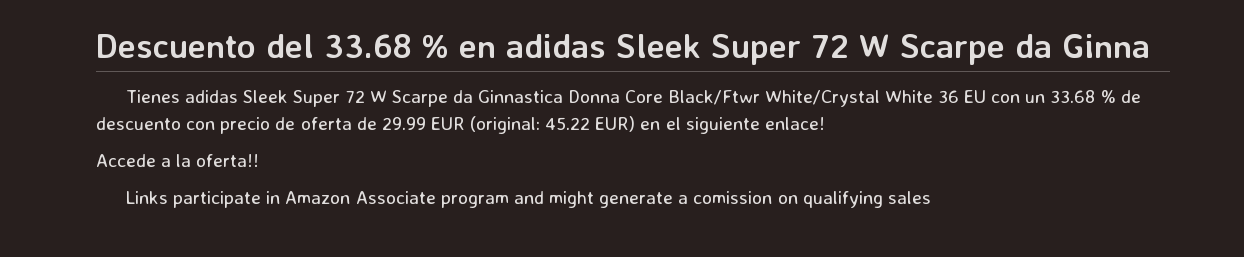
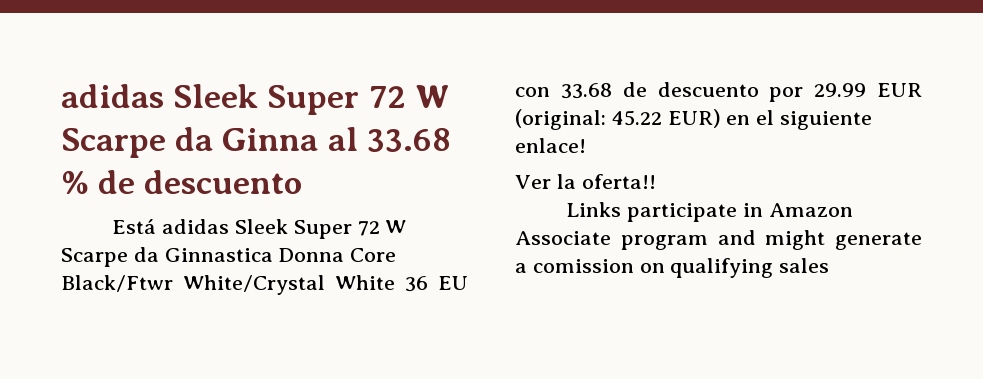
[96,34,496,58] Descuento del 33.68 % en -> (61, 96) none
[126,90,181,103] // Tienes -> [327,127,451,152] [61,170,303,194] [112,219,157,234] al 33.68 % de descuento // Está
[1025,90,1141,103] [96,117,377,134] un 33.68 % de descuento con precio de oferta de -> [560,82,804,102] 33.68 de descuento por
[96,154,172,167] Accede a -> [515,175,551,189] Ver

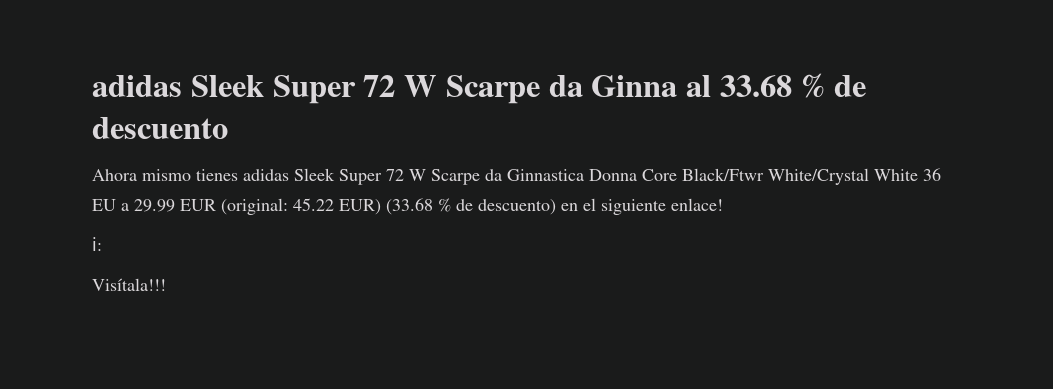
[112,219,157,234] Está -> [92,169,238,181] Ahora mismo tienes
[515,82,804,102] con 33.68 de descuento por -> [121,203,129,211] a
(721, 118) none -> [386,198,556,215] (33.68 % de descuento)
[515,174,656,189] [566,202,853,222] [515,230,922,250] [515,258,830,278] Ver la oferta!! // Links participate in Amazon Associate program and might generate a comission on qualifying sales -> [92,237,102,251] [92,278,166,291] ℹ: // Visítala!!!

